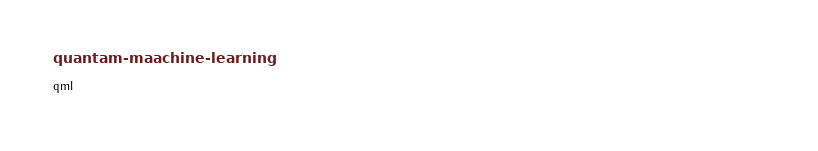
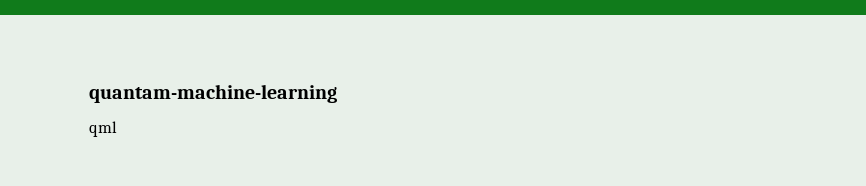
[53,52,277,66] quantam-maachine-learning -> [89,84,337,103] quantam-machine-learning

